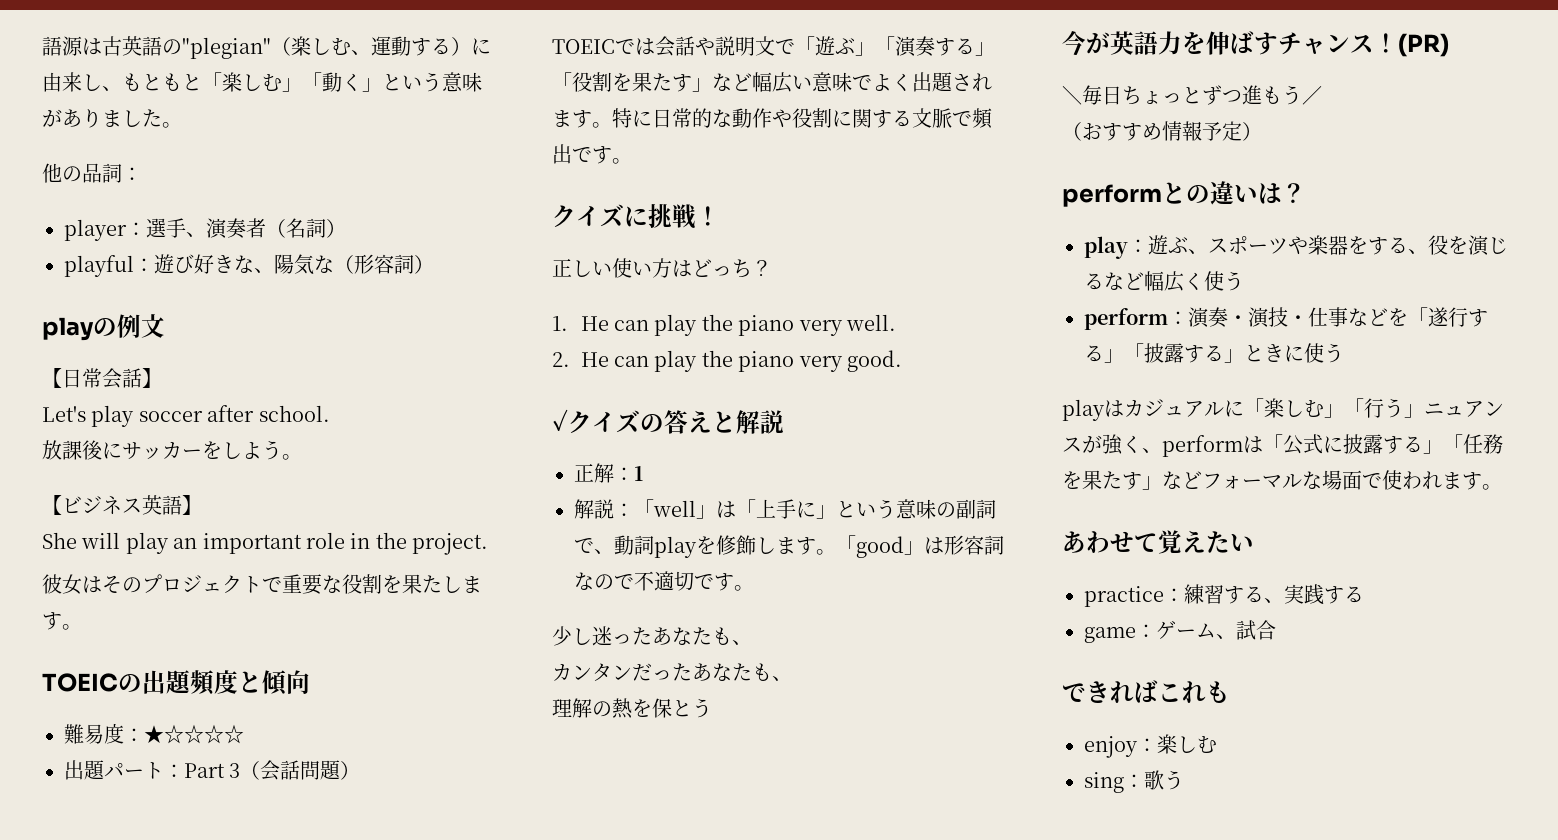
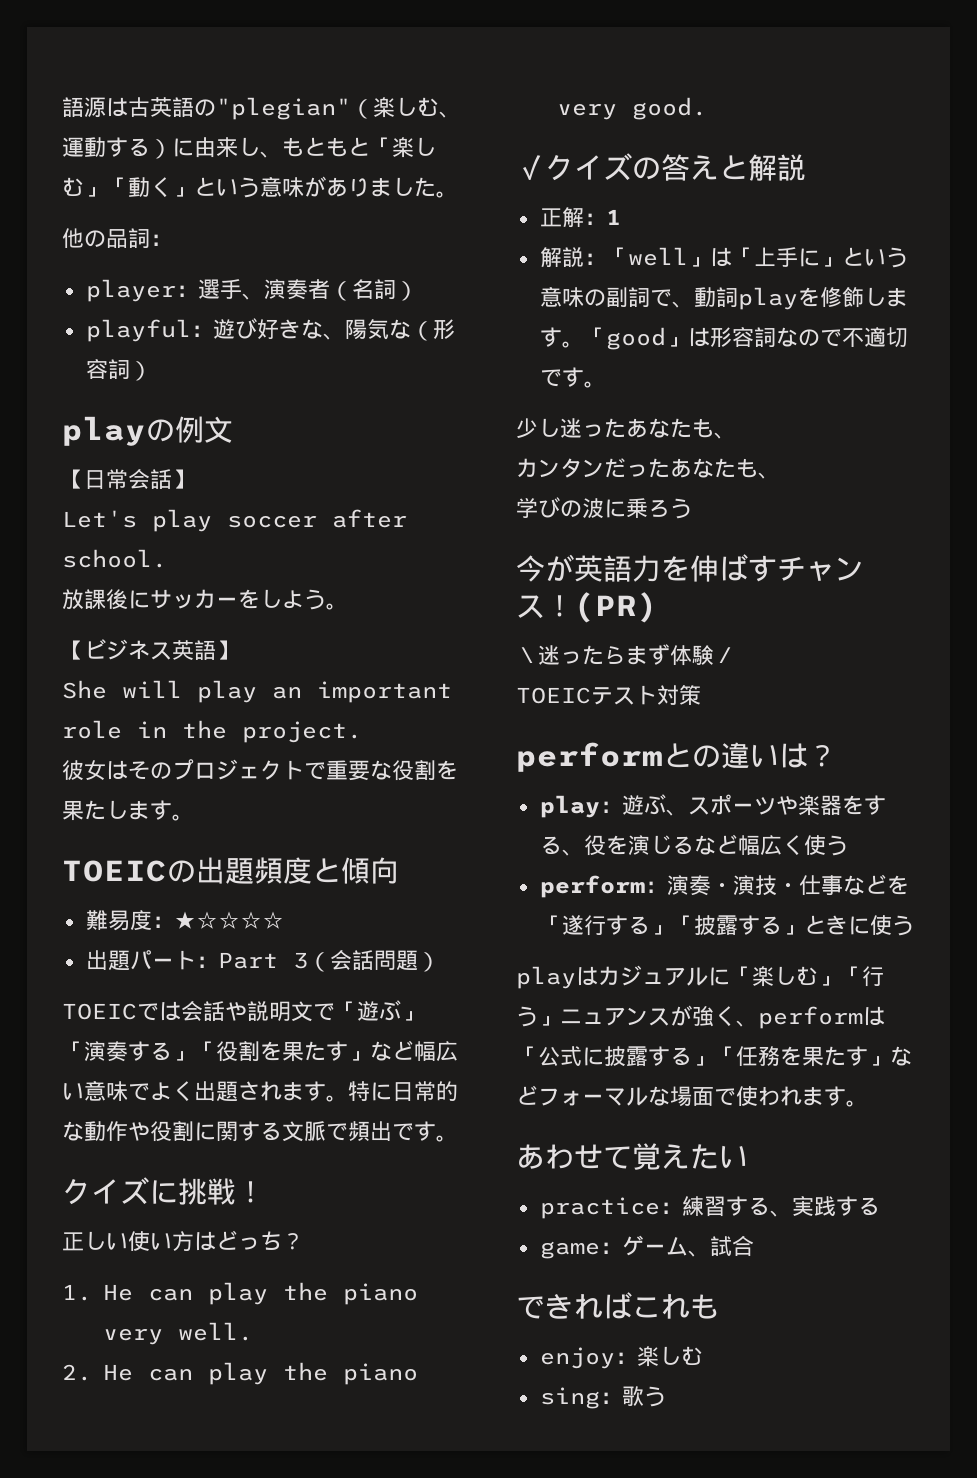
[552,698,692,719] 理解の熱を保と -> [516,497,670,519] 学びの波に乗ろ
[1082,85,1322,105] [1062,121,1262,141] 毎日ちょっとずつ進もう／ // （おすすめ情報予定） -> [538,644,736,666] [516,685,701,705] 迷ったらまず体験／ // TOEICテスト対策

